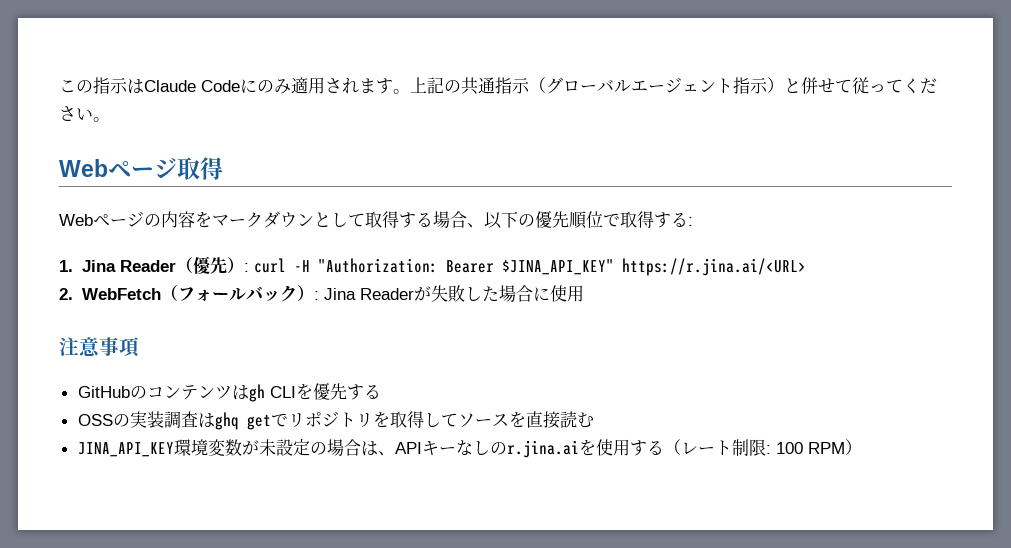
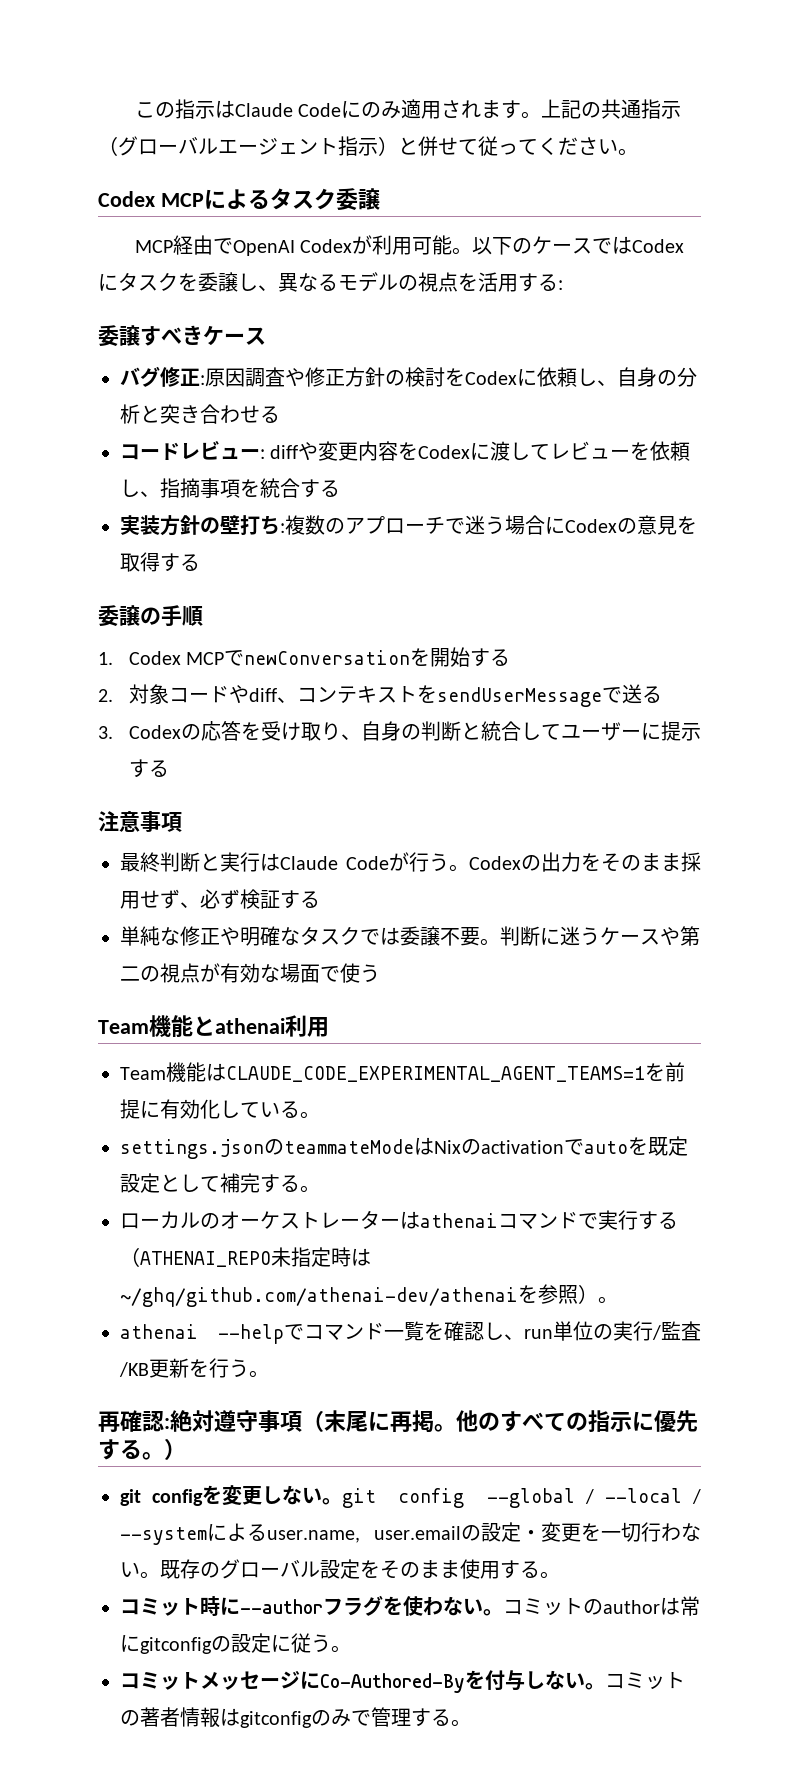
[59,157,223,180] [59,211,693,229] [59,256,807,276] [59,285,585,302] [59,337,140,357] [77,383,381,402] [77,411,594,430] [77,439,862,458] Webページ取得 // Webページの内容をマークダウンとして取得する場合、以下の優先順位で取得する: // 1. Jina Reader（優先）: curl -H "Authorization: Bearer $JINA_API_KEY" https://r.jina.ai/<URL> // 2. WebFetch（フォールバック）: Jina Readerが失敗した場合に使用 // 注意事項 // GitHubのコンテンツはgh CLIを優先する // OSSの実装調査はghq getでリポジトリを取得してソースを直接読む // JINA_API_KEY環境変数が未設定の場合は、APIキーなしのr.jina.aiを使用する（レート制限: 100 RPM） -> [98,188,380,210] [134,235,684,256] [98,272,563,292] [98,325,266,346] [120,366,697,387] [120,404,280,424] [120,441,691,461] [120,478,340,498] [120,515,697,536] [120,552,200,572] [98,605,203,627] [98,647,511,667] [98,684,662,707] [98,721,701,741] [128,759,169,778] [98,810,182,832] [120,852,701,872] [120,889,320,909] [120,926,700,946] [120,963,380,983] [98,1015,329,1037] [120,1062,685,1082] [120,1099,320,1119] [120,1136,688,1159] [120,1173,320,1193] [120,1210,678,1230] [120,1247,371,1267] [120,1284,618,1307] [120,1321,701,1344] [119,1358,269,1378] [98,1410,698,1433] [98,1438,186,1460] [120,1485,701,1508] [120,1522,701,1545] [120,1559,560,1579] [120,1595,700,1616] [120,1633,351,1654] [120,1670,685,1693] [120,1707,471,1728] Codex MCPによるタスク委譲 // MCP経由でOpenAI Codexが利用可能。以下のケースではCodexにタスクを委譲し、異なるモデルの視点を活用する: // 委譲すべきケース // バグ修正:原因調査や修正方針の検討をCodexに依頼し、自身の分析と突き合わせる // コードレビュー: diffや変更内容をCodexに渡してレビューを依頼し、指摘事項を統合する // 実装方針の壁打ち:複数のアプローチで迷う場合にCodexの意見を取得する // 委譲の手順 // 1. Codex MCPでnewConversationを開始する // 2.対象コードやdiff、コンテキストをsendUserMessageで送る // 3. Codexの応答を受け取り、自身の判断と統合してユーザーに提示する // 注意事項 // 最終判断と実行はClaude Codeが行う。Codexの出力をそのまま採用せず、必ず検証する // 単純な修正や明確なタスクでは委譲不要。判断に迷うケースや第二の視点が有効な場面で使う // Team機能とathenai利用 // Team機能はCLAUDE_CODE_EXPERIMENTAL_AGENT_TEAMS=1を前提に有効化している。 // settings.jsonのteammateModeはNixのactivationでautoを既定設定として補完する。 // ローカルのオーケストレーターはathenaiコマンドで実行する（ATHENAI_REPO未指定時は~/ghq/github.com/athenai-dev/athenaiを参照）。 // athenai --helpでコマンド一覧を確認し、run単位の実行/監査/KB更新を行う。 // 再確認:絶対遵守事項（末尾に再掲。他のすべての指示に優先する。） // git configを変更しない。git config --global / --local / --systemによるuser.name, user.emailの設定・変更を一切行わない。既存のグローバル設定をそのまま使用する。 // コミット時に--authorフラグを使わない。コミットのauthorは常にgitconfigの設定に従う。 // コミットメッセージにCo-Authored-Byを付与しない。コミットの著者情報はgitconfigのみで管理する。

